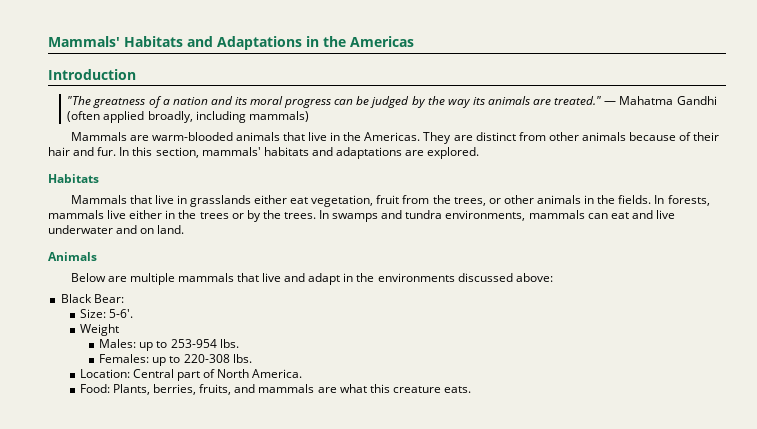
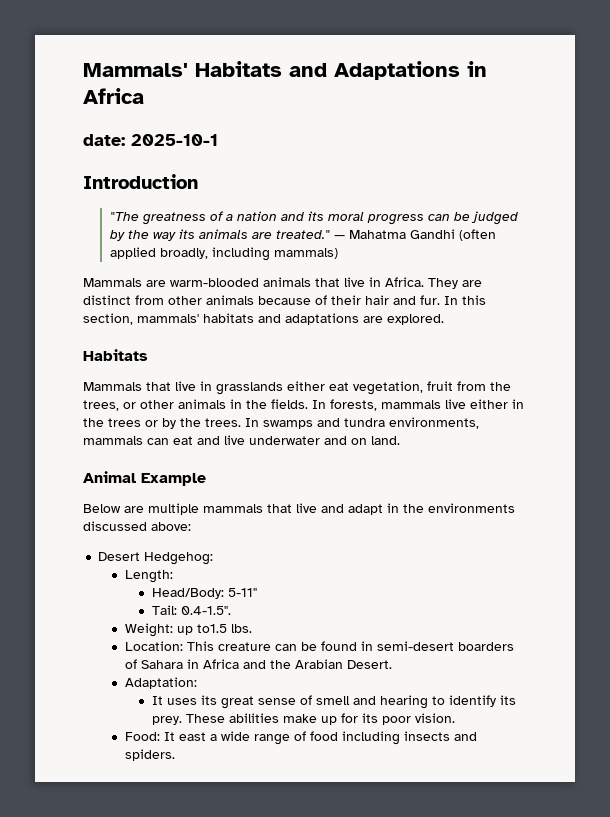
[323,36,414,47] the Americas -> [83,88,144,104] [83,134,218,146] Africa // date: 2025-10-1
[343,132,421,141] the Americas. -> [385,277,424,287] Africa.
[48,252,97,261] Animals -> [83,471,206,486] Animal Example
[60,294,124,303] [79,309,134,318] [79,324,119,336] [99,339,239,351] [99,354,252,366] [79,369,303,381] [79,384,472,395] Black Bear: // Size: 5-6'. // Weight // Males: up to 253-954 lbs. // Females: up to 220-308 lbs. // Location: Central part of North America. // Food: Plants, berries, fruits, and mammals are what this creature eats. -> [98,552,214,565] [124,570,173,583] [151,588,257,599] [151,605,231,615] [124,623,252,637] [124,641,514,651] [124,659,392,669] [124,677,197,689] [151,695,516,709] [151,713,455,725] [124,731,477,745] [124,749,175,761] Desert Hedgehog: // Length: // Head/Body: 5-11" // Tail: 0.4-1.5". // Weight: up to1.5 lbs. // Location: This creature can be found in semi-desert boarders of Sahara in Africa and the Arabian Desert. // Adaptation: // It uses its great sense of smell and hearing to identify its prey. These abilities make up for its poor vision. // Food: It east a wide range of food including insects and spiders.

